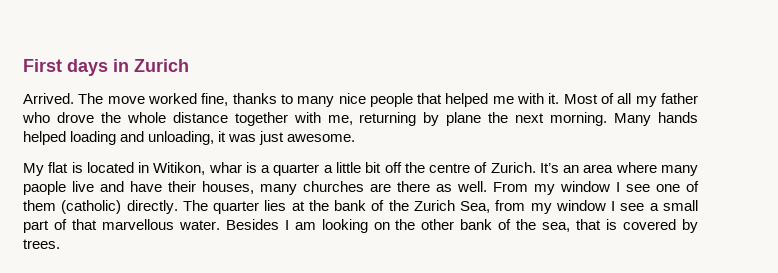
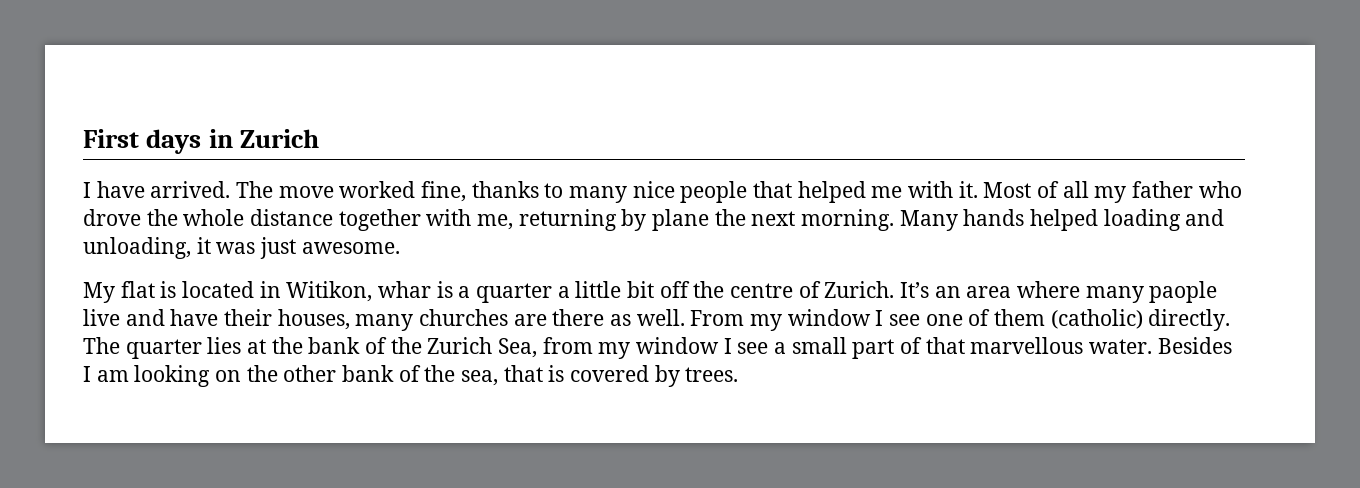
[23,93,74,104] Arrived. -> [83,181,231,198] I have arrived.

